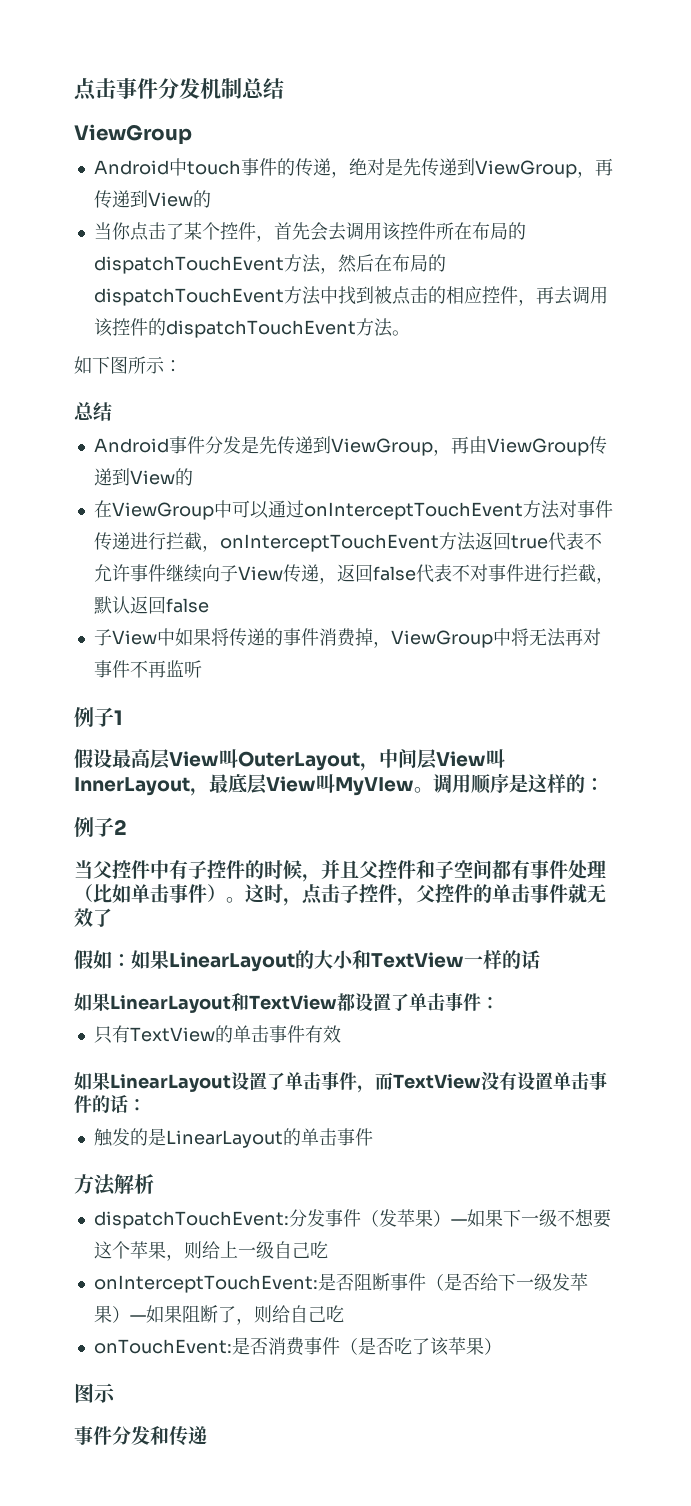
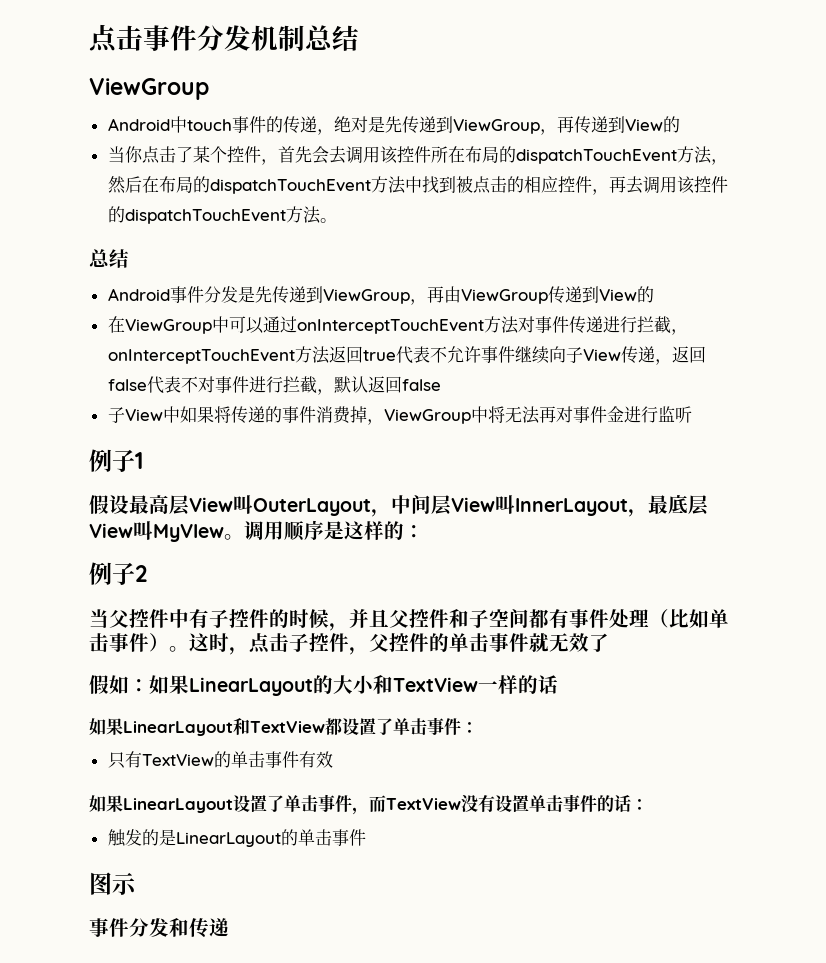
[74,356,182,374] // 如下图所示： -> (337, 220) none
[129,660,166,678] 不再 -> [606,406,658,423] 金进行
[74,1174,154,1196] [93,1208,611,1229] [93,1241,328,1261] [93,1273,588,1293] [93,1305,344,1325] [93,1337,502,1356] // 方法解析 // dispatchTouchEvent:分发事件（发苹果）—如果下一级不想要这个苹果，则给上一级自己吃 // onInterceptTouchEvent:是否阻断事件（是否给下一级发苹果）—如果阻断了，则给自己吃 // onTouchEvent:是否消费事件（是否吃了该苹果） -> (366, 837) none

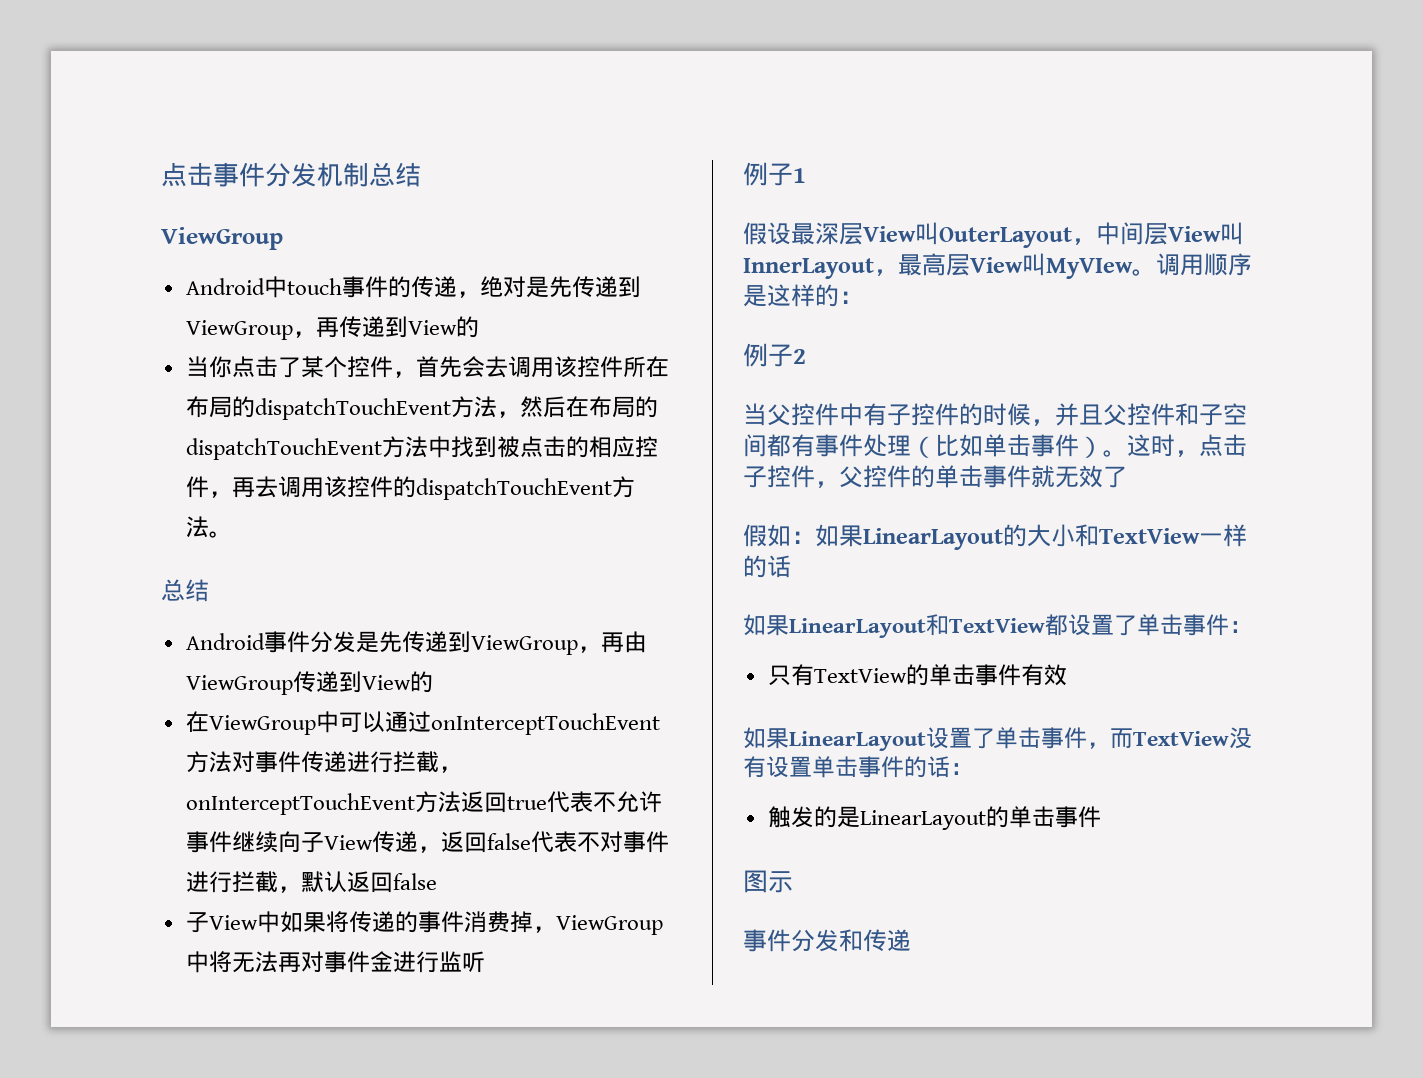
[149,495,169,514] 高 -> [815,222,839,245] 深
[668,495,688,514] 底 -> [922,253,946,276] 高

